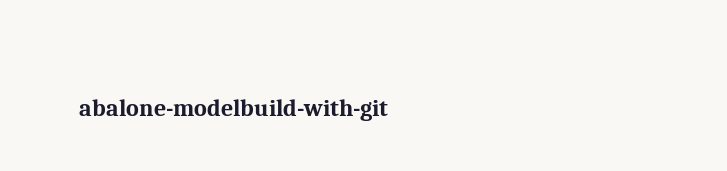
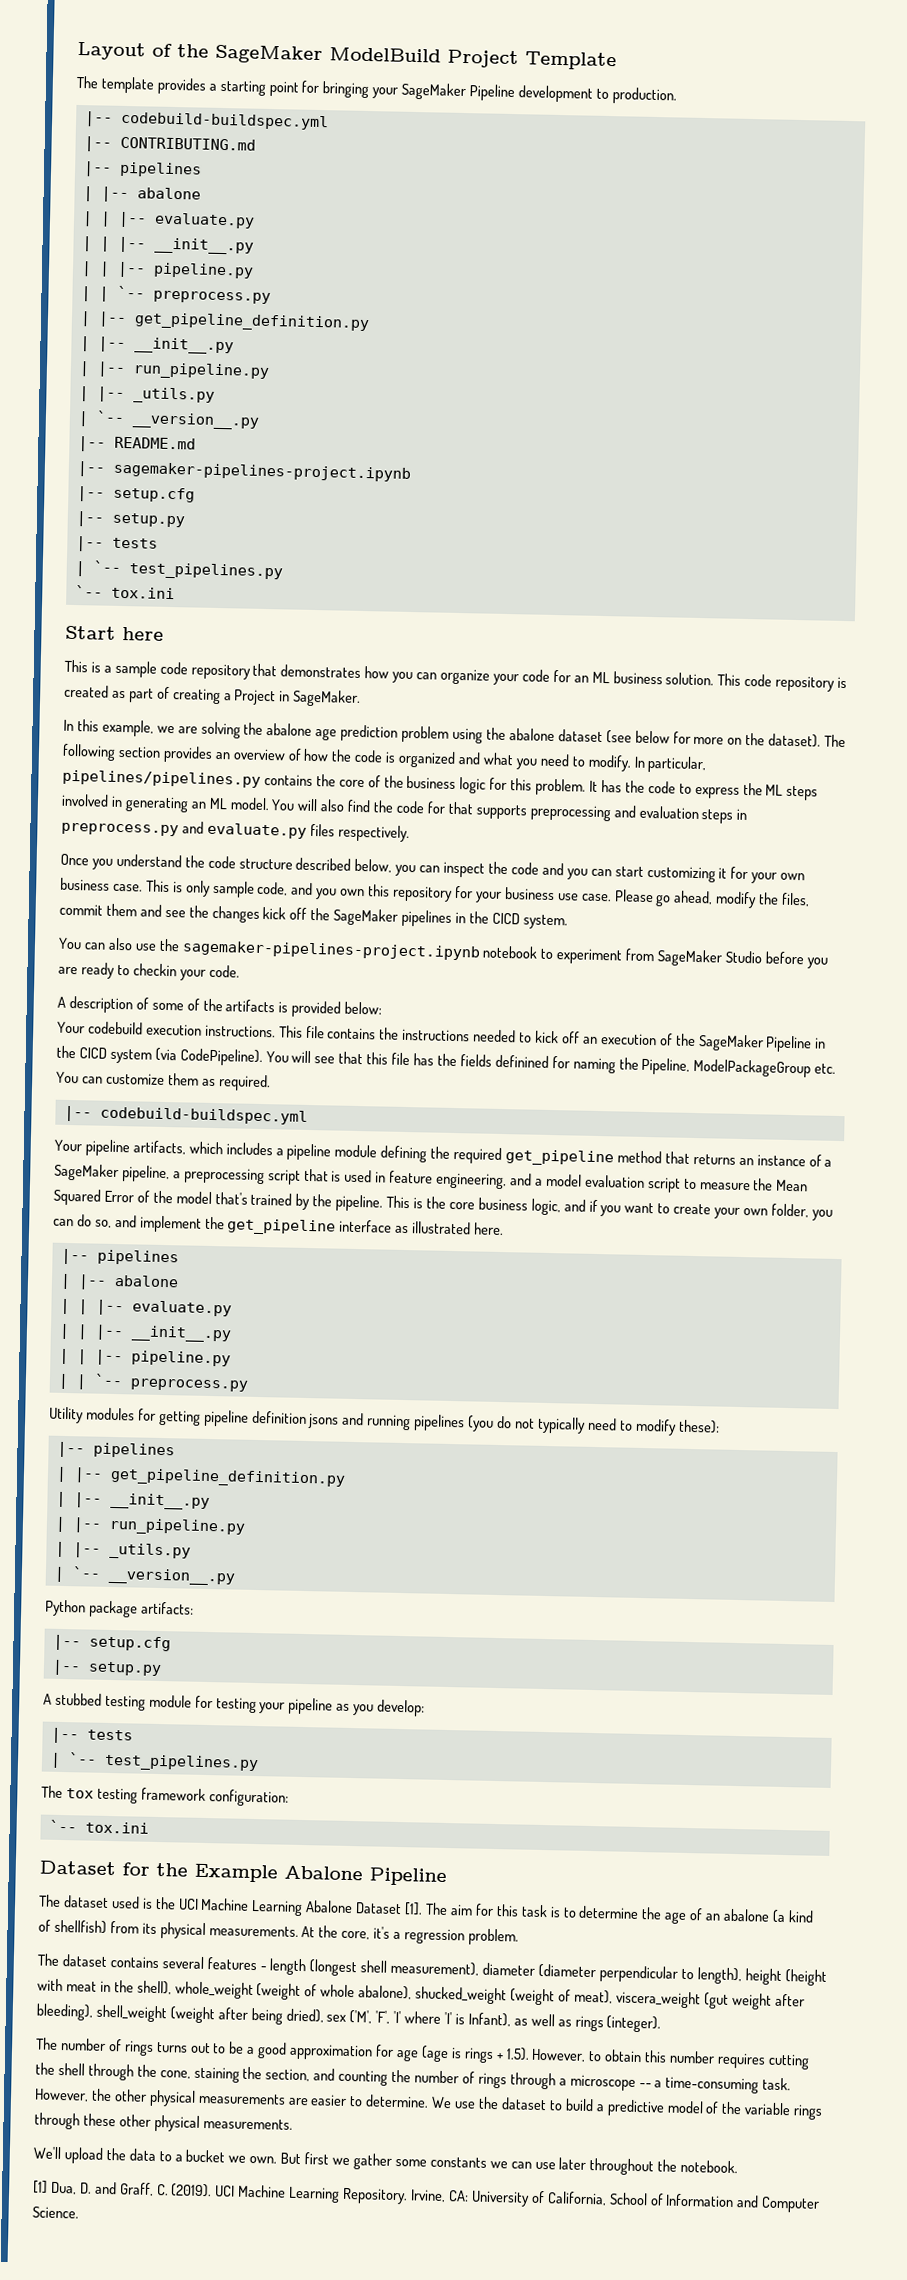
[79,99,388,121] abalone-modelbuild-with-git -> [77,41,617,71] [76,75,677,105] [83,111,329,131] [83,136,256,152] [82,161,202,178] [82,186,201,203] [81,211,255,229] [81,236,254,255] [80,261,254,279] [80,285,271,305] [79,311,370,333] [79,336,234,355] [78,361,270,380] [78,386,215,404] [77,410,260,430] [77,436,196,452] [76,461,411,482] [76,486,195,503] [75,511,185,528] [75,536,158,552] [74,560,283,581] [74,585,175,600] [65,625,164,641] [64,659,848,692] [64,684,362,707] [63,719,847,748] [62,743,708,774] [62,769,819,801] [61,793,748,824] [61,821,410,843] [60,853,806,884] [60,877,811,909] [59,903,568,930] [58,937,828,969] [58,962,240,981] [57,995,383,1018] [57,1021,827,1053] [56,1045,837,1078] [56,1071,271,1092] [63,1105,308,1125] [54,1139,833,1167] [54,1163,809,1193] [53,1188,833,1221] [53,1214,505,1236] [60,1248,179,1266] [59,1273,179,1290] [59,1298,232,1317] [58,1323,232,1343] [58,1348,231,1367] [57,1373,248,1392] [49,1406,720,1436] [56,1441,175,1459] [55,1466,346,1488] [55,1491,210,1511] [54,1516,246,1536] [54,1541,191,1560] [53,1566,236,1586] [45,1599,194,1618] [52,1634,171,1652] [51,1659,162,1677] [43,1692,426,1717] [50,1727,133,1744] [49,1752,259,1773] [41,1785,289,1807] [48,1819,149,1834] [39,1860,447,1887] [38,1894,814,1925] [38,1919,519,1946] [37,1953,827,1986] [37,1978,805,2010] [36,2003,662,2033] [36,2037,810,2070] [35,2062,792,2094] [34,2088,824,2120] [34,2112,293,2132] [33,2146,739,2176] [33,2180,821,2213] [32,2206,79,2219] Layout of the SageMaker ModelBuild Project Template // The template provides a starting point for bringing your SageMaker Pipeline development to production. // |-- codebuild-buildspec.yml // |-- CONTRIBUTING.md // |-- pipelines // | |-- abalone // | | |-- evaluate.py // | | |-- __init__.py // | | |-- pipeline.py // | | `-- preprocess.py // | |-- get_pipeline_definition.py // | |-- __init__.py // | |-- run_pipeline.py // | |-- _utils.py // | `-- __version__.py // |-- README.md // |-- sagemaker-pipelines-project.ipynb // |-- setup.cfg // |-- setup.py // |-- tests // | `-- test_pipelines.py // `-- tox.ini // Start here // This is a sample code repository that demonstrates how you can organize your code for an ML business solution. This code repository is created as part of creating a Project in SageMaker. // In this example, we are solving the abalone age prediction problem using the abalone dataset (see below for more on the dataset). The following section provides an overview of how the code is organized and what you need to modify. In particular, pipelines/pipelines.py contains the core of the business logic for this problem. It has the code to express the ML steps involved in generating an ML model. You will also find the code for that supports preprocessing and evaluation steps in preprocess.py and evaluate.py files respectively. // Once you understand the code structure described below, you can inspect the code and you can start customizing it for your own business case. This is only sample code, and you own this repository for your business use case. Please go ahead, modify the files, commit them and see the changes kick off the SageMaker pipelines in the CICD system. // You can also use the sagemaker-pipelines-project.ipynb notebook to experiment from SageMaker Studio before you are ready to checkin your code. // A description of some of the artifacts is provided below: // Your codebuild execution instructions. This file contains the instructions needed to kick off an execution of the SageMaker Pipeline in the CICD system (via CodePipeline). You will see that this file has the fields definined for naming the Pipeline, ModelPackageGroup etc. You can customize them as required. // |-- codebuild-buildspec.yml // Your pipeline artifacts, which includes a pipeline module defining the required get_pipeline method that returns an instance of a SageMaker pipeline, a preprocessing script that is used in feature engineering, and a model evaluation script to measure the Mean Squared Error of the model that's trained by the pipeline. This is the core business logic, and if you want to create your own folder, you can do so, and implement the get_pipeline interface as illustrated here. // |-- pipelines // | |-- abalone // | | |-- evaluate.py // | | |-- __init__.py // | | |-- pipeline.py // | | `-- preprocess.py // Utility modules for getting pipeline definition jsons and running pipelines (you do not typically need to modify these): // |-- pipelines // | |-- get_pipeline_definition.py // | |-- __init__.py // | |-- run_pipeline.py // | |-- _utils.py // | `-- __version__.py // Python package artifacts: // |-- setup.cfg // |-- setup.py // A stubbed testing module for testing your pipeline as you develop: // |-- tests // | `-- test_pipelines.py // The tox testing framework configuration: // `-- tox.ini // Dataset for the Example Abalone Pipeline // The dataset used is the UCI Machine Learning Abalone Dataset [1]. The aim for this task is to determine the age of an abalone (a kind of shellfish) from its physical measurements. At the core, it's a regression problem. // The dataset contains several features - length (longest shell measurement), diameter (diameter perpendicular to length), height (height with meat in the shell), whole_weight (weight of whole abalone), shucked_weight (weight of meat), viscera_weight (gut weight after bleeding), shell_weight (weight after being dried), sex ('M', 'F', 'I' where 'I' is Infant), as well as rings (integer). // The number of rings turns out to be a good approximation for age (age is rings + 1.5). However, to obtain this number requires cutting the shell through the cone, staining the section, and counting the number of rings through a microscope -- a time-consuming task. However, the other physical measurements are easier to determine. We use the dataset to build a predictive model of the variable rings through these other physical measurements. // We'll upload the data to a bucket we own. But first we gather some constants we can use later throughout the notebook. // [1] Dua, D. and Graff, C. (2019). UCI Machine Learning Repository. Irvine, CA: University of California, School of Information and Computer Science.

